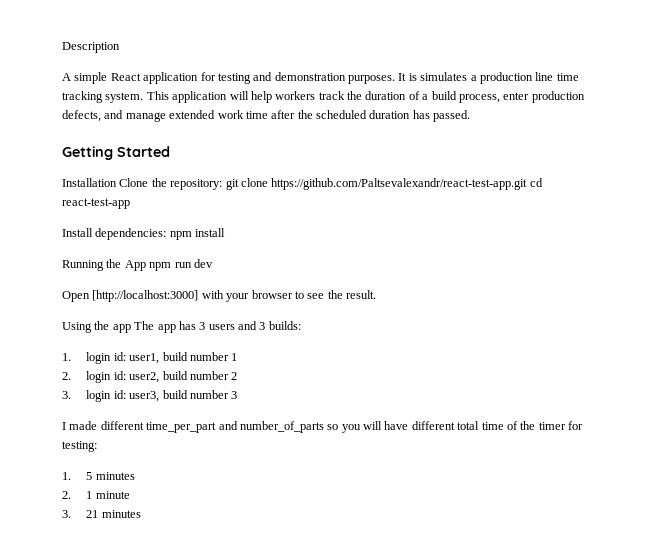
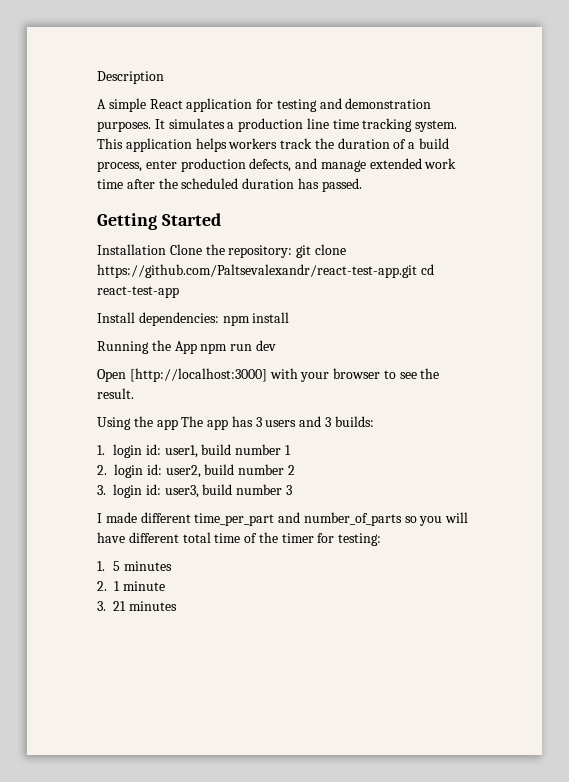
[408,73,417,81] is -> (165, 124) none
[229,91,272,103] will help -> [195,138,227,152] helps

